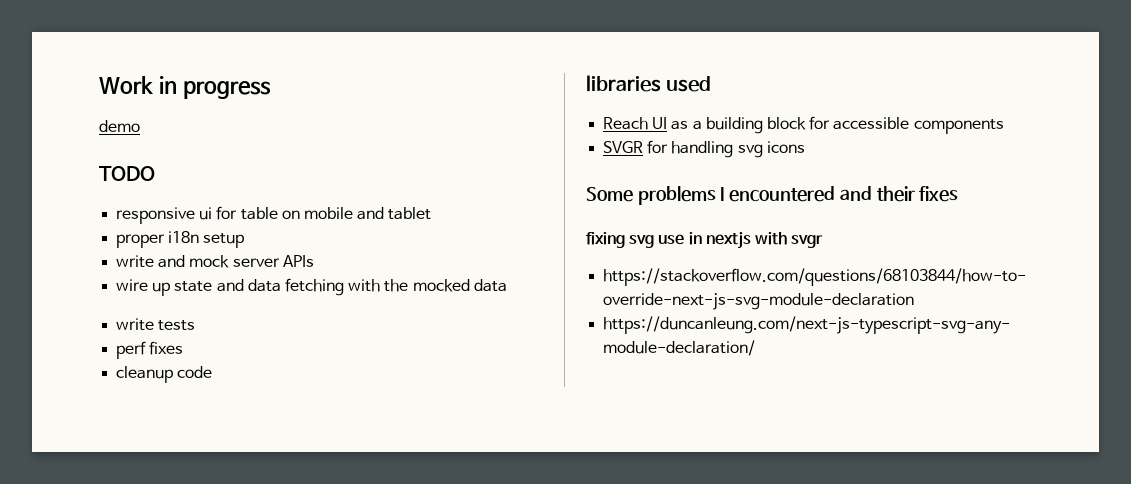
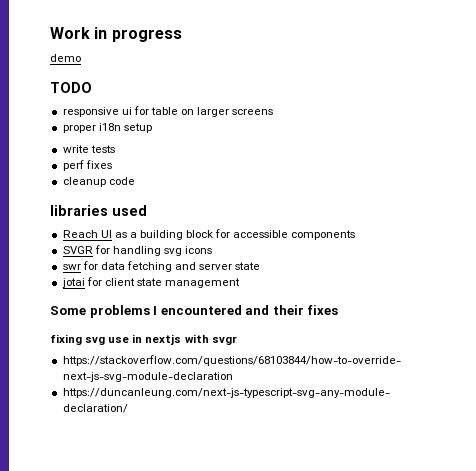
[303,207,432,220] mobile and tablet -> [197,107,274,117] larger screens
[116,255,314,268] [116,278,507,296] // write and mock server APIs // wire up state and data fetching with the mocked data -> (152, 128) none
(805, 147) none -> [62,261,261,272] [61,277,241,288] // swr for data fetching and server state // jotai for client state management

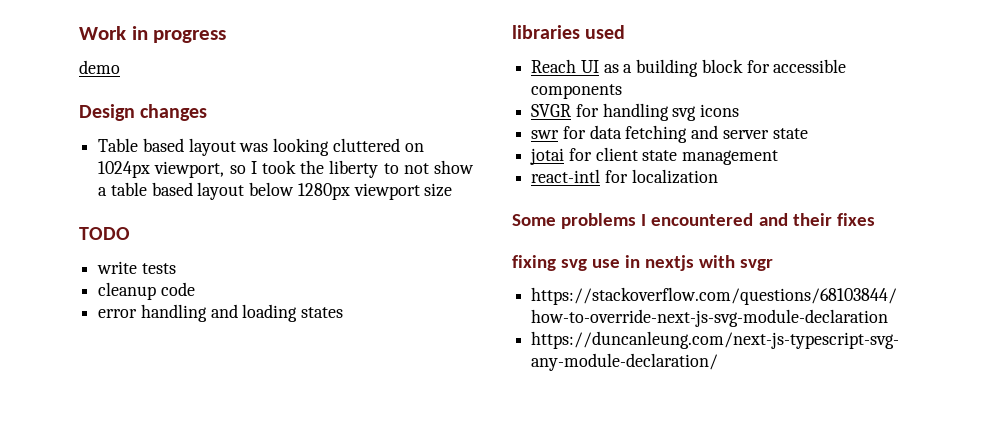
[50,82,92,93] [62,106,274,117] [62,123,152,133] TODO // responsive ui for table on larger screens // proper i18n setup -> [79,104,208,121] [98,138,424,156] [98,160,475,178] [98,182,453,200] [79,227,130,240] Design changes // Table based layout was looking cluttered on 1024px viewport, so I took the liberty to not show a table based layout below 1280px viewport size // TODO
[62,160,112,171] // perf fixes -> (176, 268) none
(135, 181) none -> [98,304,344,322] // error handling and loading states
(241, 283) none -> [531,169,718,184] // react-intl for localization

